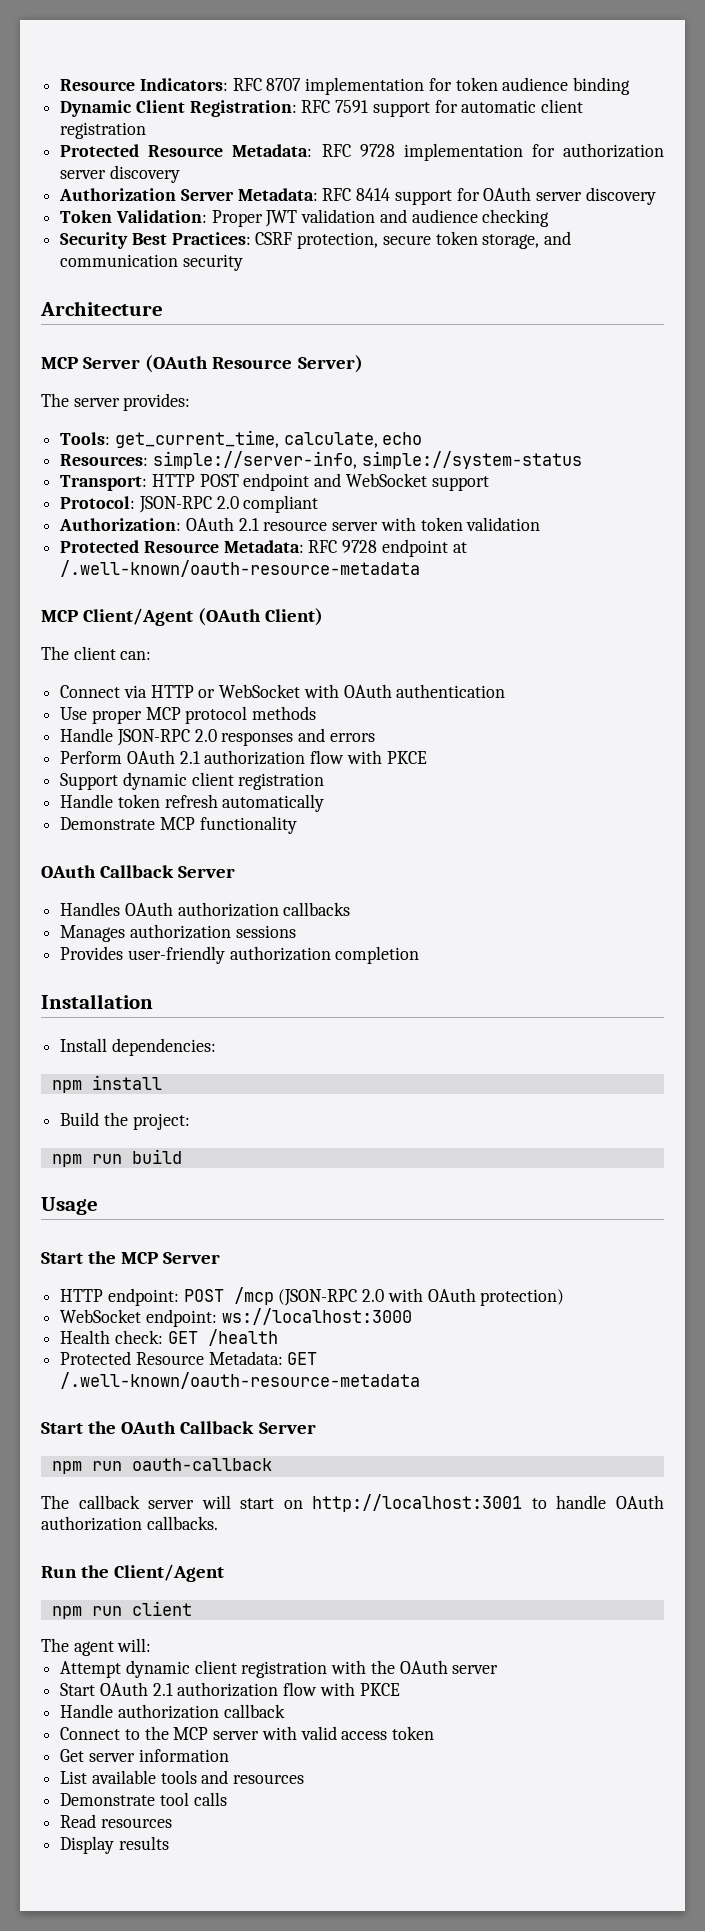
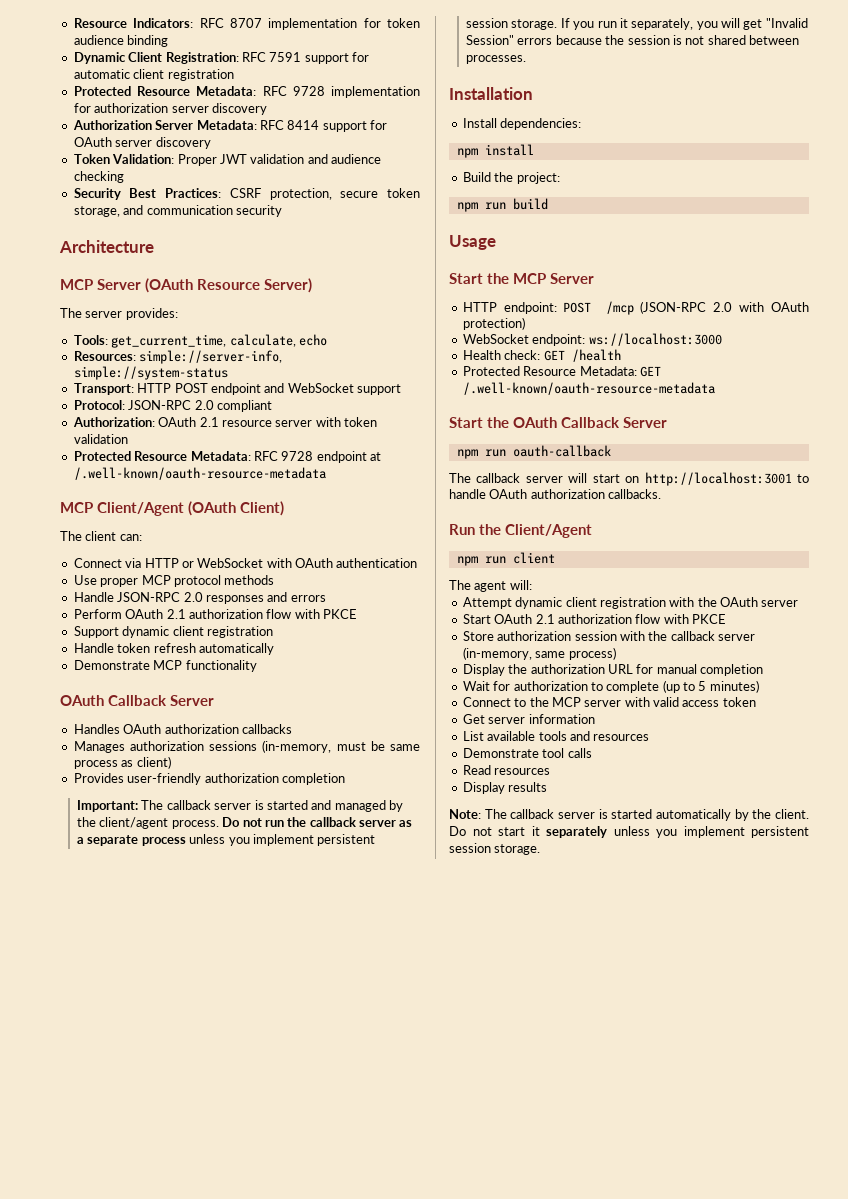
[60,946,420,964] // Provides user-friendly authorization completion -> [262,740,420,753] [73,756,171,769] [73,773,345,785] [77,800,404,812] [77,817,413,829] [77,834,376,846] [466,18,808,30] [466,35,800,45] [466,55,527,64] (in-memory, must be same process as client) // Provides user-friendly authorization completion // Important: The callback server is started and managed by the client/agent process. Do not run the callback server as a separate process unless you implement persistent session storage. If you run it separately, you will get "Invalid Session" errors because the session is not shared between processes.
[60,1704,285,1719] Handle authorization callback -> [462,631,755,641] [462,647,616,660] [462,664,763,676] [462,680,759,693] Store authorization session with the callback server (in-memory, same process) // Display the authorization URL for manual completion // Wait for authorization to complete (up to 5 minutes)
(169, 1843) none -> [449,809,809,821] [449,826,809,838] [449,843,541,855] // Note: The callback server is started automatically by the client. Do not start it separately unless you implement persistent session storage.

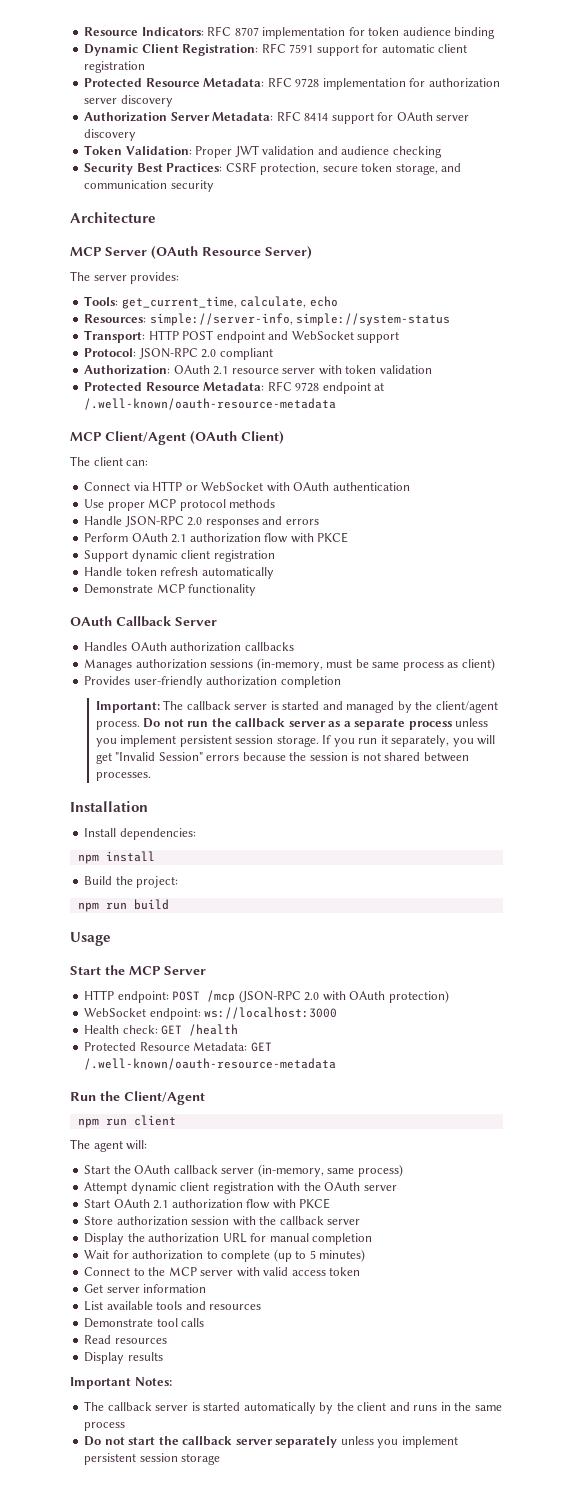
[449,417,667,428] [456,445,611,459] [449,472,809,486] [449,489,662,499] // Start the OAuth Callback Server // npm run oauth-callback // The callback server will start on http://localhost:3001 to handle OAuth authorization callbacks. -> (337, 1064) none
(532, 585) none -> [84,1164,403,1177] // Start the OAuth callback server (in-memory, same process)
[462,647,616,660] (in-memory, same process) -> (361, 1222) none
[449,809,481,819] Note: -> [70,1377,172,1389] Important Notes: //
[775,809,809,819] [449,826,540,836] client. Do not start it -> [357,1402,502,1411] [84,1422,126,1431] [84,1436,273,1446] client and runs in the same process // Do not start the callback server
[494,844,541,855] storage. -> [181,1453,221,1465] storage

